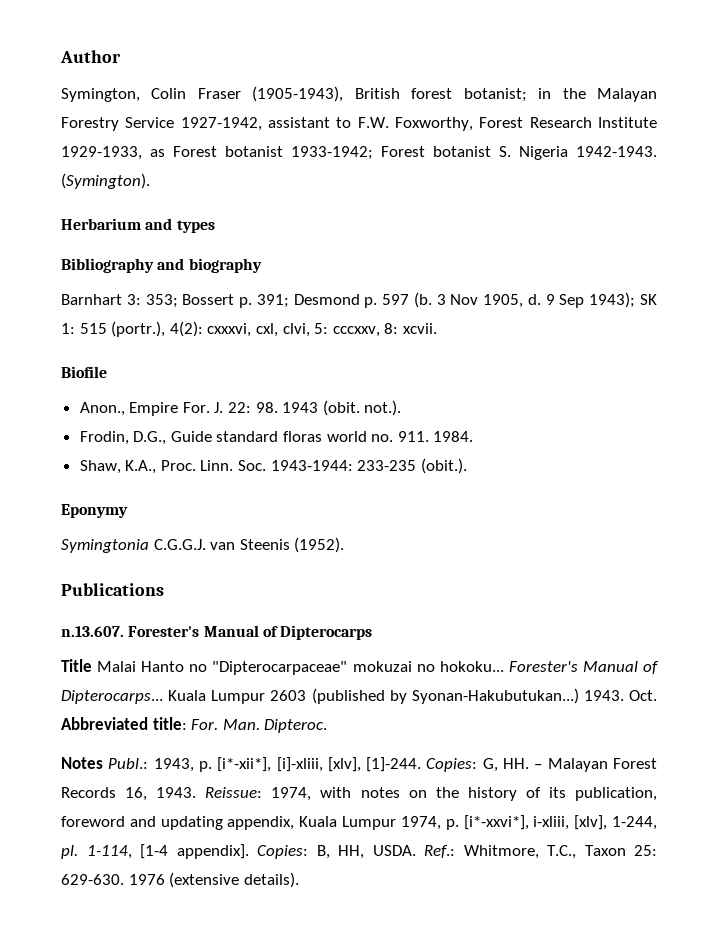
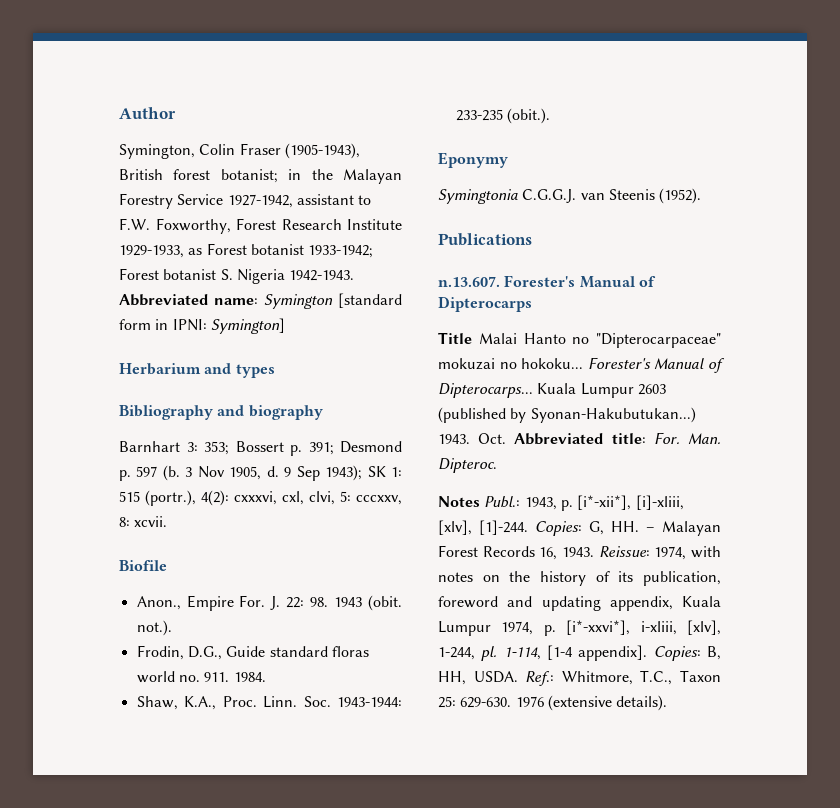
[61,173,150,189] (Symington). -> [119,293,402,309] [119,318,285,334] Abbreviated name: Symington [standard form in IPNI: Symington]

